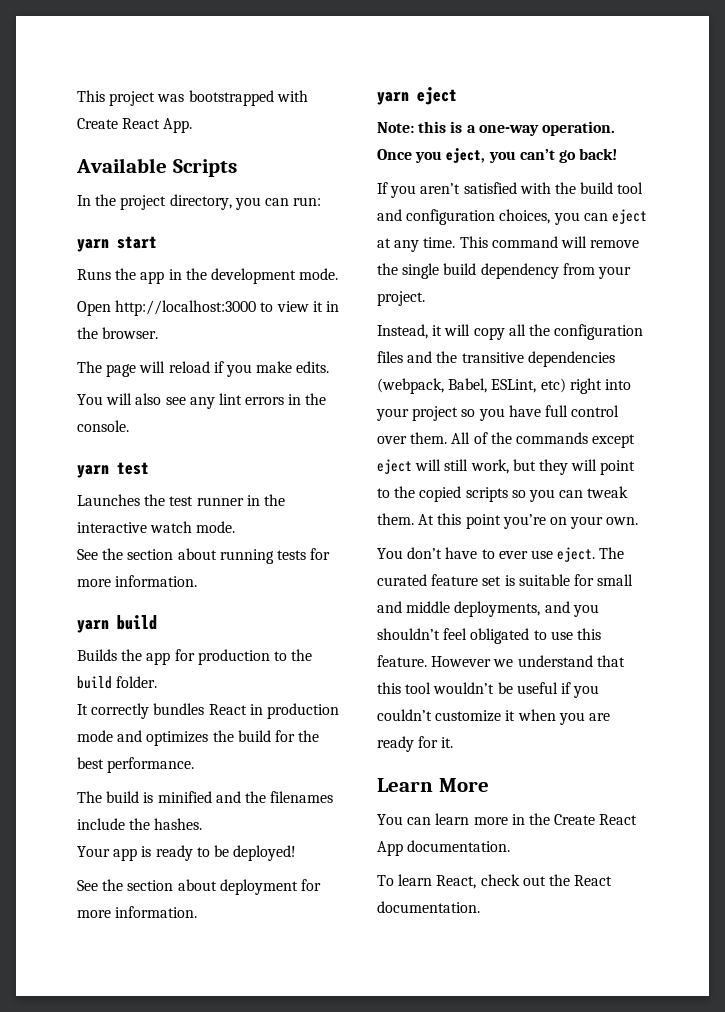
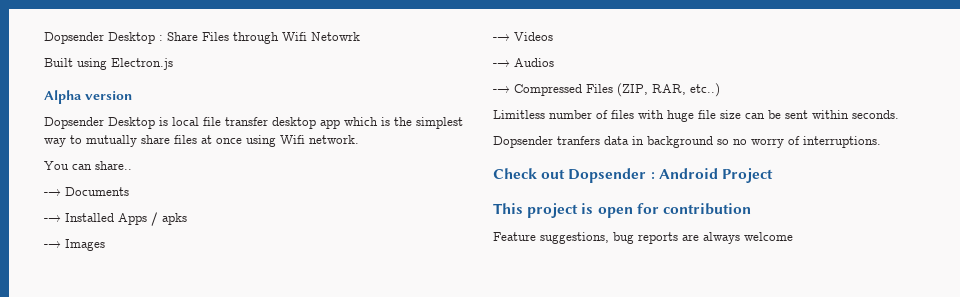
[77,90,308,106] [77,118,193,133] [76,158,237,177] [77,194,322,210] [77,236,157,252] [77,268,339,284] [77,300,339,316] [77,327,159,339] [77,361,330,377] [77,393,327,409] [77,420,129,432] [77,462,149,478] [77,494,285,506] [77,521,236,533] [77,548,331,564] [77,575,198,587] [77,615,157,633] [77,649,313,665] [77,676,158,689] [77,703,339,719] [77,730,320,746] [77,757,195,773] [77,791,334,803] [77,818,203,830] [77,845,297,861] [77,879,321,895] [77,906,198,918] [377,87,457,105] [377,121,615,136] [377,148,618,163] [377,182,644,198] [377,209,647,225] [377,236,640,252] [377,263,631,279] [377,291,425,306] [377,324,644,340] [377,351,615,367] [377,378,631,394] [376,405,620,421] [377,432,636,448] [377,459,636,475] [377,486,629,502] [377,513,639,529] [377,547,625,562] [377,574,634,586] [377,601,599,617] [377,628,601,644] [377,655,625,667] [377,682,600,698] [377,709,610,725] [377,736,454,752] [377,778,489,792] [377,813,638,825] [377,840,511,856] [377,874,613,889] [377,901,480,913] This project was bootstrapped with Create React App. // Available Scripts // In the project directory, you can run: // yarn start // Runs the app in the development mode. // Open http://localhost:3000 to view it in the browser. // The page will reload if you make edits. // You will also see any lint errors in the console. // yarn test // Launches the test runner in the interactive watch mode. // See the section about running tests for more information. // yarn build // Builds the app for production to the build folder. // It correctly bundles React in production mode and optimizes the build for the best performance. // The build is minified and the filenames include the hashes. // Your app is ready to be deployed! // See the section about deployment for more information. // yarn eject // Note: this is a one-way operation. Once you eject, you can’t go back! // If you aren’t satisfied with the build tool and configuration choices, you can eject at any time. This command will remove the single build dependency from your project. // Instead, it will copy all the configuration files and the transitive dependencies (webpack, Babel, ESLint, etc) right into your project so you have full control over them. All of the commands except eject will still work, but they will point to the copied scripts so you can tweak them. At this point you’re on your own. // You don’t have to ever use eject. The curated feature set is suitable for small and middle deployments, and you shouldn’t feel obligated to use this feature. However we understand that this tool wouldn’t be useful if you couldn’t customize it when you are ready for it. // Learn More // You can learn more in the Create React App documentation. // To learn React, check out the React documentation. -> [44,32,360,44] [44,58,173,70] [44,90,132,104] [44,117,463,129] [44,135,359,147] [44,161,132,170] [44,187,129,196] [44,212,187,226] [44,239,105,251] [493,32,553,41] [493,58,554,67] [493,83,720,97] [493,110,899,122] [493,136,881,148] [493,168,773,183] [493,203,751,218] [493,232,793,244] Dopsender Desktop : Share Files through Wifi Netowrk // Built using Electron.js // Alpha version // Dopsender Desktop is local file transfer desktop app which is the simplest way to mutually share files at once using Wifi network. // You can share.. // -→ Documents // -→ Installed Apps / apks // -→ Images // -→ Videos // -→ Audios // -→ Compressed Files (ZIP, RAR, etc..) // Limitless number of files with huge file size can be sent within seconds. // Dopsender tranfers data in background so no worry of interruptions. // Check out Dopsender : Android Project // This project is open for contribution // Feature suggestions, bug reports are always welcome

